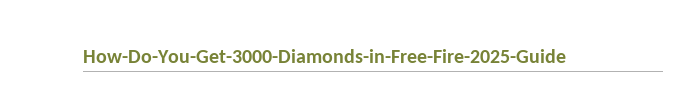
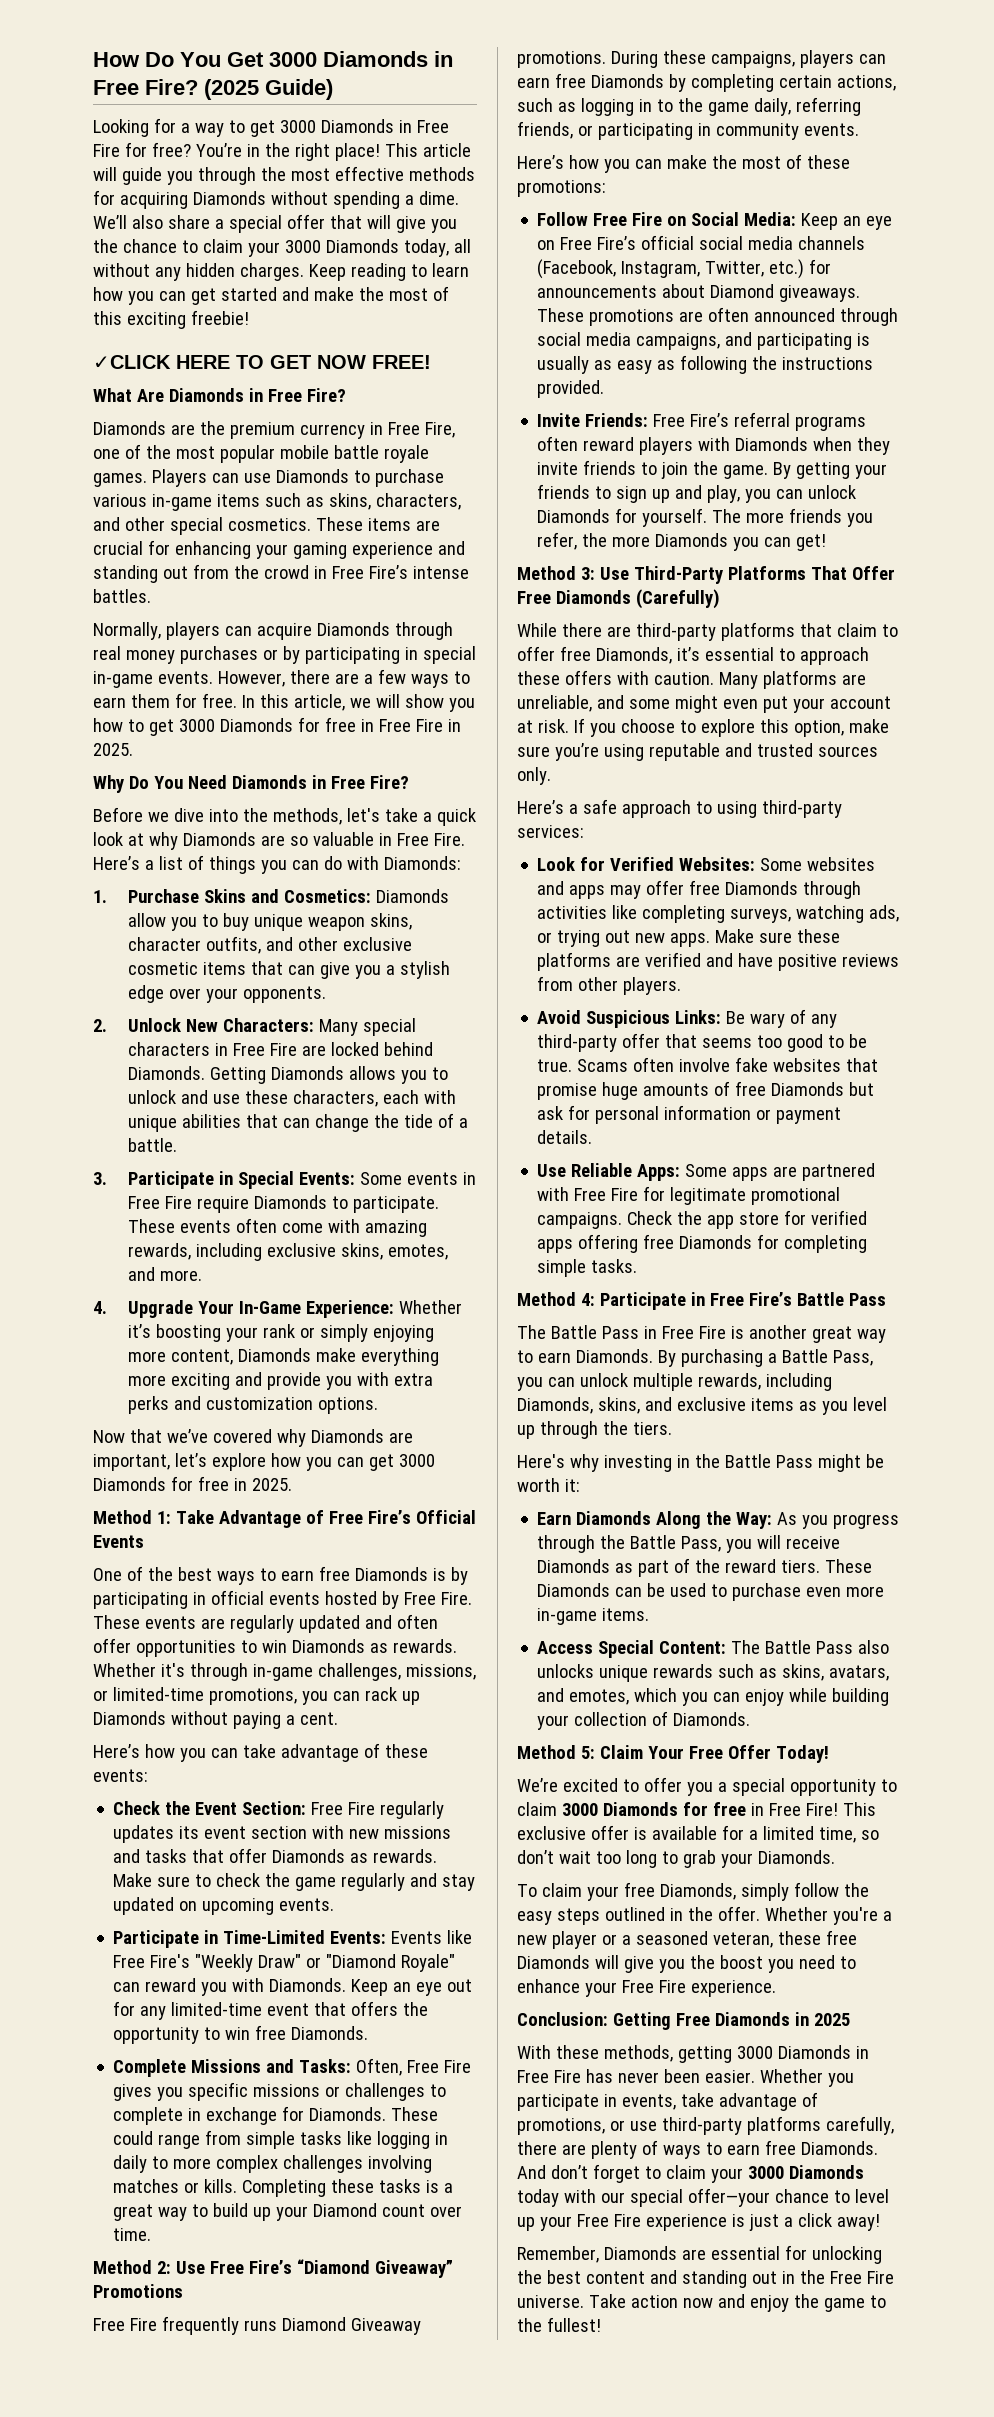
[83,49,566,63] How-Do-You-Get-3000-Diamonds-in-Free-Fire-2025-Guide -> [93,51,453,67] [93,79,333,100] [93,118,449,137] [93,142,471,161] [93,166,475,185] [93,190,459,209] [93,214,457,233] [93,239,471,257] [93,263,469,281] [93,286,449,305] [93,310,249,329] [93,355,431,369] [93,388,346,402] [93,421,455,439] [93,444,429,463] [93,469,444,487] [93,493,461,511] [93,517,440,535] [93,540,465,559] [93,564,469,583] [93,589,151,603] [93,622,453,640] [93,646,476,664] [93,669,470,688] [93,693,475,712] [93,717,461,736] [93,743,133,756] [93,775,409,793] [93,807,476,826] [93,832,465,850] [93,855,461,874] [93,889,450,903] [128,913,413,931] [128,936,413,954] [128,961,451,979] [128,985,327,1003] [93,1018,417,1036] [128,1042,434,1056] [128,1066,449,1084] [128,1090,457,1107] [128,1113,469,1132] [128,1138,178,1152] [93,1171,477,1189] [128,1195,440,1213] [128,1218,428,1237] [128,1243,449,1261] [128,1267,203,1281] [93,1300,463,1318] [128,1324,435,1342] [128,1348,440,1366] [128,1372,434,1390] [128,1396,379,1414] [93,1429,413,1447] [93,1453,435,1471] [93,1476,292,1491] [93,1510,476,1528] [93,1535,144,1548] [93,1566,468,1585] [93,1590,472,1609] [93,1614,438,1633] [93,1638,457,1657] [93,1663,476,1681] [93,1687,420,1705] [93,1711,338,1729] [93,1743,428,1762] [93,1769,148,1782] [113,1801,445,1819] [113,1825,452,1843] [113,1848,438,1863] [113,1873,476,1891] [113,1897,335,1915] [113,1930,473,1948] [113,1954,456,1972] [113,1978,473,1996] [113,2001,429,2020] [113,2025,369,2044] [113,2058,472,2077] [113,2082,447,2101] [113,2106,439,2125] [113,2130,449,2149] [113,2155,433,2173] [113,2179,454,2197] [113,2203,463,2221] [113,2228,152,2241] [93,2259,453,2278] [93,2284,183,2298] [93,2316,421,2335] [517,50,886,68] [517,73,896,92] [517,97,861,116] [517,121,859,140] [517,154,850,173] [517,180,606,197] [537,212,893,230] [537,235,866,250] [537,259,832,279] [537,284,861,302] [537,307,899,326] [537,332,871,350] [537,355,874,374] [537,380,605,398] [537,412,867,431] [537,436,891,455] [537,460,888,479] [537,484,857,503] [537,508,874,527] [537,532,827,551] [517,566,895,584] [517,589,720,609] [517,622,898,641] [517,646,869,665] [517,670,866,689] [517,695,891,713] [517,718,889,737] [517,743,878,761] [517,767,551,785] [517,799,842,818] [517,825,584,838] [537,857,876,871] [537,880,862,899] [537,905,900,923] [537,929,841,947] [537,952,900,971] [537,976,682,995] [537,1009,838,1028] [537,1033,868,1052] [537,1057,879,1072] [537,1081,875,1100] [537,1105,842,1124] [537,1130,593,1144] [537,1163,876,1181] [537,1186,841,1205] [537,1210,868,1229] [537,1234,868,1253] [537,1259,638,1277] [517,1292,886,1310] [517,1325,886,1343] [517,1349,873,1367] [517,1373,832,1391] [517,1397,887,1415] [517,1421,672,1439] [517,1454,884,1472] [517,1478,580,1492] [537,1511,900,1529] [537,1535,841,1553] [537,1558,873,1577] [537,1583,885,1601] [537,1608,650,1625] [537,1640,890,1658] [537,1664,890,1682] [537,1688,890,1706] [537,1711,751,1730] [517,1745,829,1763] [517,1777,897,1796] [517,1802,876,1816] [517,1825,879,1843] [517,1850,835,1868] [517,1882,869,1901] [517,1906,892,1925] [517,1930,857,1949] [517,1955,856,1973] [517,1979,776,1997] [517,2012,850,2030] [517,2045,869,2063] [517,2069,854,2087] [517,2092,818,2111] [517,2116,894,2135] [517,2140,878,2159] [517,2164,864,2183] [517,2188,889,2207] [517,2213,880,2231] [517,2245,882,2264] [517,2270,894,2288] [517,2294,886,2312] [517,2317,601,2332] How Do You Get 3000 Diamonds in Free Fire? (2025 Guide) // Looking for a way to get 3000 Diamonds in Free Fire for free? You’re in the right place! This article will guide you through the most effective methods for acquiring Diamonds without spending a dime. We’ll also share a special offer that will give you the chance to claim your 3000 Diamonds today, all without any hidden charges. Keep reading to learn how you can get started and make the most of this exciting freebie! // ✓CLICK HERE TO GET NOW FREE! // What Are Diamonds in Free Fire? // Diamonds are the premium currency in Free Fire, one of the most popular mobile battle royale games. Players can use Diamonds to purchase various in-game items such as skins, characters, and other special cosmetics. These items are crucial for enhancing your gaming experience and standing out from the crowd in Free Fire’s intense battles. // Normally, players can acquire Diamonds through real money purchases or by participating in special in-game events. However, there are a few ways to earn them for free. In this article, we will show you how to get 3000 Diamonds for free in Free Fire in 2025. // Why Do You Need Diamonds in Free Fire? // Before we dive into the methods, let's take a quick look at why Diamonds are so valuable in Free Fire. Here’s a list of things you can do with Diamonds: // 1. Purchase Skins and Cosmetics: Diamonds allow you to buy unique weapon skins, character outfits, and other exclusive cosmetic items that can give you a stylish edge over your opponents. // 2. Unlock New Characters: Many special characters in Free Fire are locked behind Diamonds. Getting Diamonds allows you to unlock and use these characters, each with unique abilities that can change the tide of a battle. // 3. Participate in Special Events: Some events in Free Fire require Diamonds to participate. These events often come with amazing rewards, including exclusive skins, emotes, and more. // 4. Upgrade Your In-Game Experience: Whether it’s boosting your rank or simply enjoying more content, Diamonds make everything more exciting and provide you with extra perks and customization options. // Now that we’ve covered why Diamonds are important, let’s explore how you can get 3000 Diamonds for free in 2025. // Method 1: Take Advantage of Free Fire’s Official Events // One of the best ways to earn free Diamonds is by participating in official events hosted by Free Fire. These events are regularly updated and often offer opportunities to win Diamonds as rewards. Whether it's through in-game challenges, missions, or limited-time promotions, you can rack up Diamonds without paying a cent. // Here’s how you can take advantage of these events: // Check the Event Section: Free Fire regularly updates its event section with new missions and tasks that offer Diamonds as rewards. Make sure to check the game regularly and stay updated on upcoming events. // Participate in Time-Limited Events: Events like Free Fire's "Weekly Draw" or "Diamond Royale" can reward you with Diamonds. Keep an eye out for any limited-time event that offers the opportunity to win free Diamonds. // Complete Missions and Tasks: Often, Free Fire gives you specific missions or challenges to complete in exchange for Diamonds. These could range from simple tasks like logging in daily to more complex challenges involving matches or kills. Completing these tasks is a great way to build up your Diamond count over time. // Method 2: Use Free Fire’s “Diamond Giveaway” Promotions // Free Fire frequently runs Diamond Giveaway promotions. During these campaigns, players can earn free Diamonds by completing certain actions, such as logging in to the game daily, referring friends, or participating in community events. // Here’s how you can make the most of these promotions: // Follow Free Fire on Social Media: Keep an eye on Free Fire’s official social media channels (Facebook, Instagram, Twitter, etc.) for announcements about Diamond giveaways. These promotions are often announced through social media campaigns, and participating is usually as easy as following the instructions provided. // Invite Friends: Free Fire’s referral programs often reward players with Diamonds when they invite friends to join the game. By getting your friends to sign up and play, you can unlock Diamonds for yourself. The more friends you refer, the more Diamonds you can get! // Method 3: Use Third-Party Platforms That Offer Free Diamonds (Carefully) // While there are third-party platforms that claim to offer free Diamonds, it’s essential to approach these offers with caution. Many platforms are unreliable, and some might even put your account at risk. If you choose to explore this option, make sure you’re using reputable and trusted sources only. // Here’s a safe approach to using third-party services: // Look for Verified Websites: Some websites and apps may offer free Diamonds through activities like completing surveys, watching ads, or trying out new apps. Make sure these platforms are verified and have positive reviews from other players. // Avoid Suspicious Links: Be wary of any third-party offer that seems too good to be true. Scams often involve fake websites that promise huge amounts of free Diamonds but ask for personal information or payment details. // Use Reliable Apps: Some apps are partnered with Free Fire for legitimate promotional campaigns. Check the app store for verified apps offering free Diamonds for completing simple tasks. // Method 4: Participate in Free Fire’s Battle Pass // The Battle Pass in Free Fire is another great way to earn Diamonds. By purchasing a Battle Pass, you can unlock multiple rewards, including Diamonds, skins, and exclusive items as you level up through the tiers. // Here's why investing in the Battle Pass might be worth it: // Earn Diamonds Along the Way: As you progress through the Battle Pass, you will receive Diamonds as part of the reward tiers. These Diamonds can be used to purchase even more in-game items. // Access Special Content: The Battle Pass also unlocks unique rewards such as skins, avatars, and emotes, which you can enjoy while building your collection of Diamonds. // Method 5: Claim Your Free Offer Today! // We’re excited to offer you a special opportunity to claim 3000 Diamonds for free in Free Fire! This exclusive offer is available for a limited time, so don’t wait too long to grab your Diamonds. // To claim your free Diamonds, simply follow the easy steps outlined in the offer. Whether you're a new player or a seasoned veteran, these free Diamonds will give you the boost you need to enhance your Free Fire experience. // Conclusion: Getting Free Diamonds in 2025 // With these methods, getting 3000 Diamonds in Free Fire has never been easier. Whether you participate in events, take advantage of promotions, or use third-party platforms carefully, there are plenty of ways to earn free Diamonds. And don’t forget to claim your 3000 Diamonds today with our special offer—your chance to level up your Free Fire experience is just a click away! // Remember, Diamonds are essential for unlocking the best content and standing out in the Free Fire universe. Take action now and enjoy the game to the fullest!

